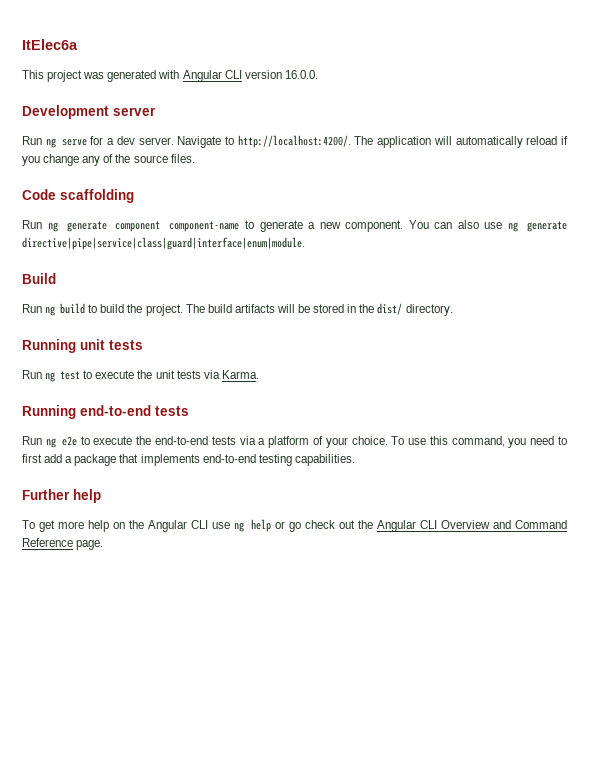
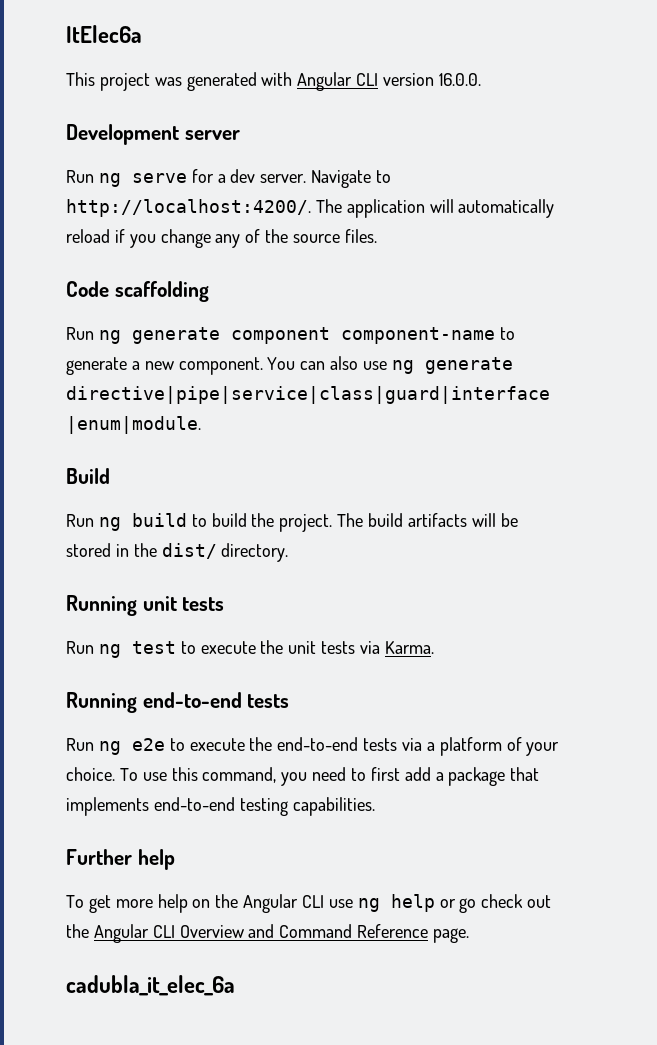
(104, 545) none -> [66,975,235,996] // cadubla_it_elec_6a

